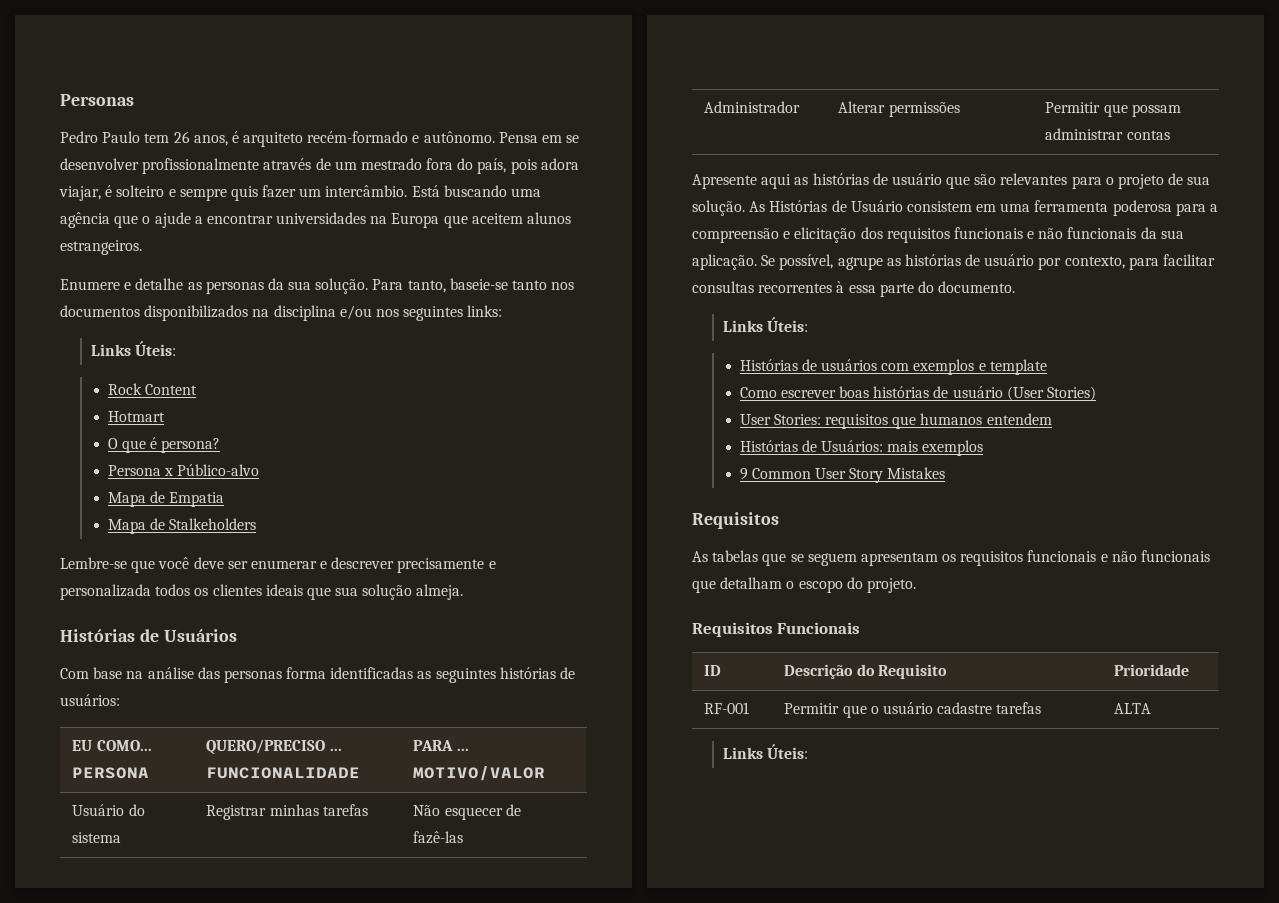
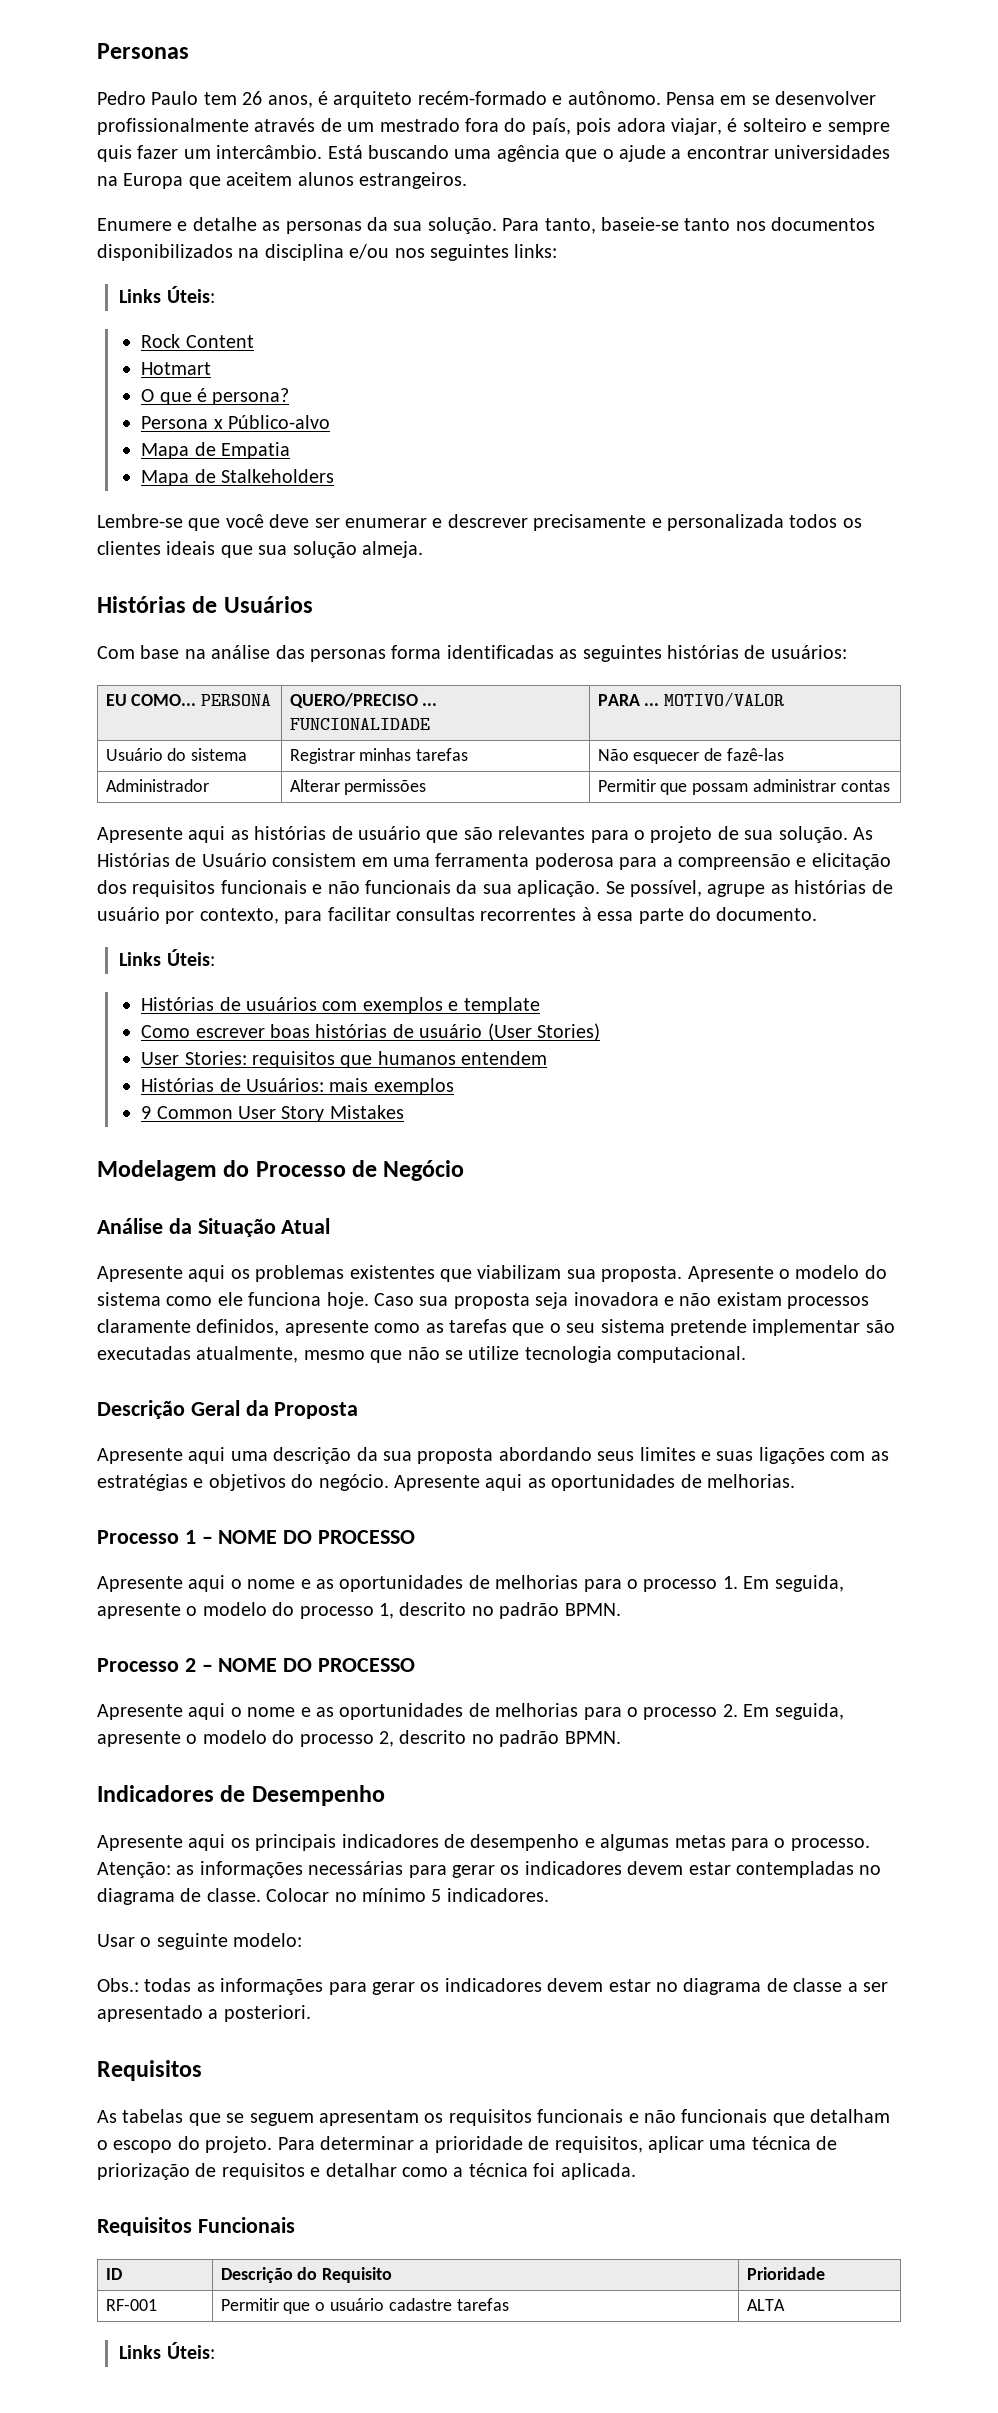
(946, 473) none -> [97,1160,465,1181] [97,1218,331,1237] [97,1265,887,1282] [97,1292,870,1309] [97,1319,895,1336] [97,1346,747,1363] [97,1400,359,1419] [97,1447,889,1464] [97,1474,795,1491] [97,1530,416,1544] [97,1575,844,1592] [97,1602,621,1619] [97,1658,416,1672] [97,1703,844,1720] [97,1730,621,1747] [97,1785,385,1806] [97,1834,870,1851] [97,1861,882,1878] [97,1888,549,1905] [97,1933,303,1950] [97,1978,888,1995] [97,2005,311,2022] // Modelagem do Processo de Negócio // Análise da Situação Atual // Apresente aqui os problemas existentes que viabilizam sua proposta. Apresente o modelo do sistema como ele funciona hoje. Caso sua proposta seja inovadora e não existam processos claramente definidos, apresente como as tarefas que o seu sistema pretende implementar são executadas atualmente, mesmo que não se utilize tecnologia computacional. // Descrição Geral da Proposta // Apresente aqui uma descrição da sua proposta abordando seus limites e suas ligações com as estratégias e objetivos do negócio. Apresente aqui as oportunidades de melhorias. // Processo 1 – NOME DO PROCESSO // Apresente aqui o nome e as oportunidades de melhorias para o processo 1. Em seguida, apresente o modelo do processo 1, descrito no padrão BPMN. // Processo 2 – NOME DO PROCESSO // Apresente aqui o nome e as oportunidades de melhorias para o processo 2. Em seguida, apresente o modelo do processo 2, descrito no padrão BPMN. // Indicadores de Desempenho // Apresente aqui os principais indicadores de desempenho e algumas metas para o processo. Atenção: as informações necessárias para gerar os indicadores devem estar contempladas no diagrama de classe. Colocar no mínimo 5 indicadores. // Usar o seguinte modelo: // Obs.: todas as informações para gerar os indicadores devem estar no diagrama de classe a ser apresentado a posteriori.
(916, 585) none -> [277,2136,838,2153] [97,2163,636,2180] Para determinar a prioridade de requisitos, aplicar uma técnica de priorização de requisitos e detalhar como a técnica foi aplicada.

